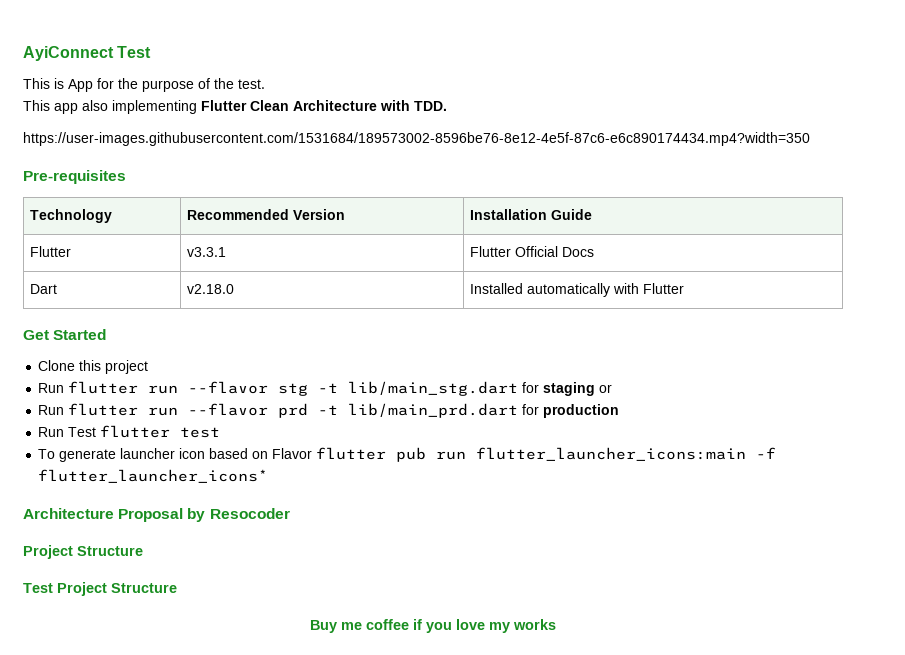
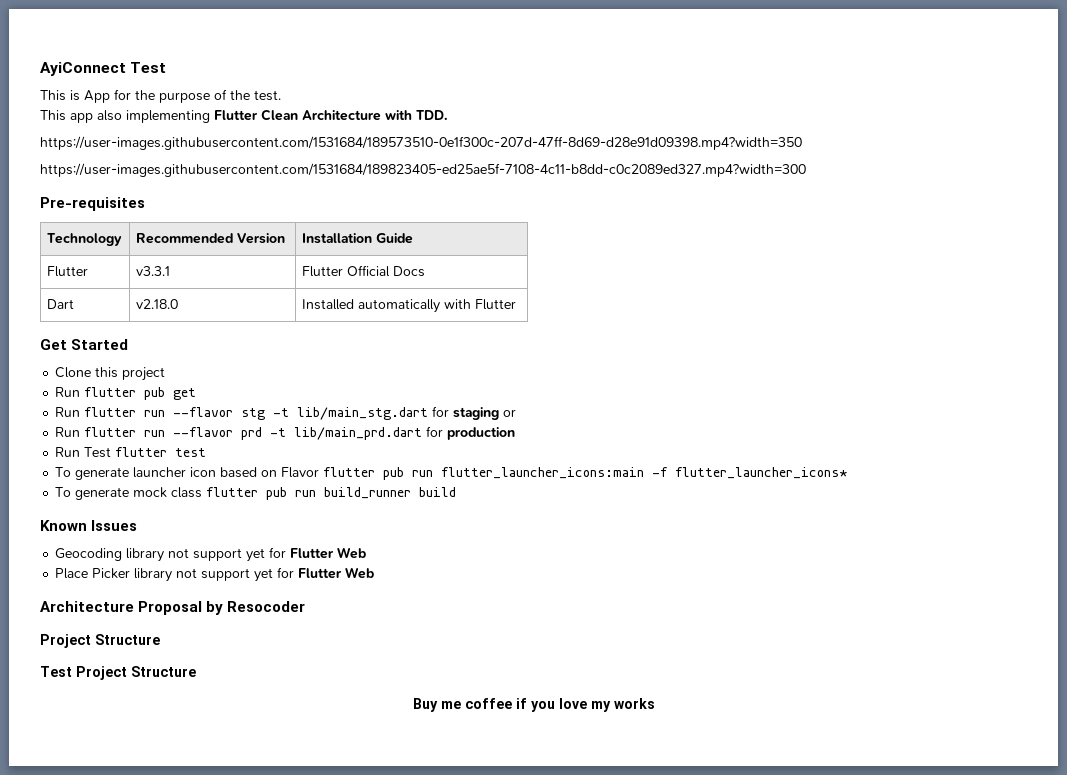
[23,132,810,146] https://user-images.githubusercontent.com/1531684/189573002-8596be76-8e12-4e5f-87c6-e6c890174434.mp4?width=350 -> [40,136,802,150] [40,163,806,177] https://user-images.githubusercontent.com/1531684/189573510-0e1f300c-207d-47ff-8d69-d28e91d09398.mp4?width=350 // https://user-images.githubusercontent.com/1531684/189823405-ed25ae5f-7108-4c11-b8dd-c0c2089ed327.mp4?width=300
(149, 367) none -> [55,387,197,400] // Run flutter pub get
(269, 476) none -> [55,487,457,500] [40,520,138,531] [55,547,367,562] [55,567,375,582] // To generate mock class flutter pub run build_runner build // Known Issues // Geocoding library not support yet for Flutter Web // Place Picker library not support yet for Flutter Web

